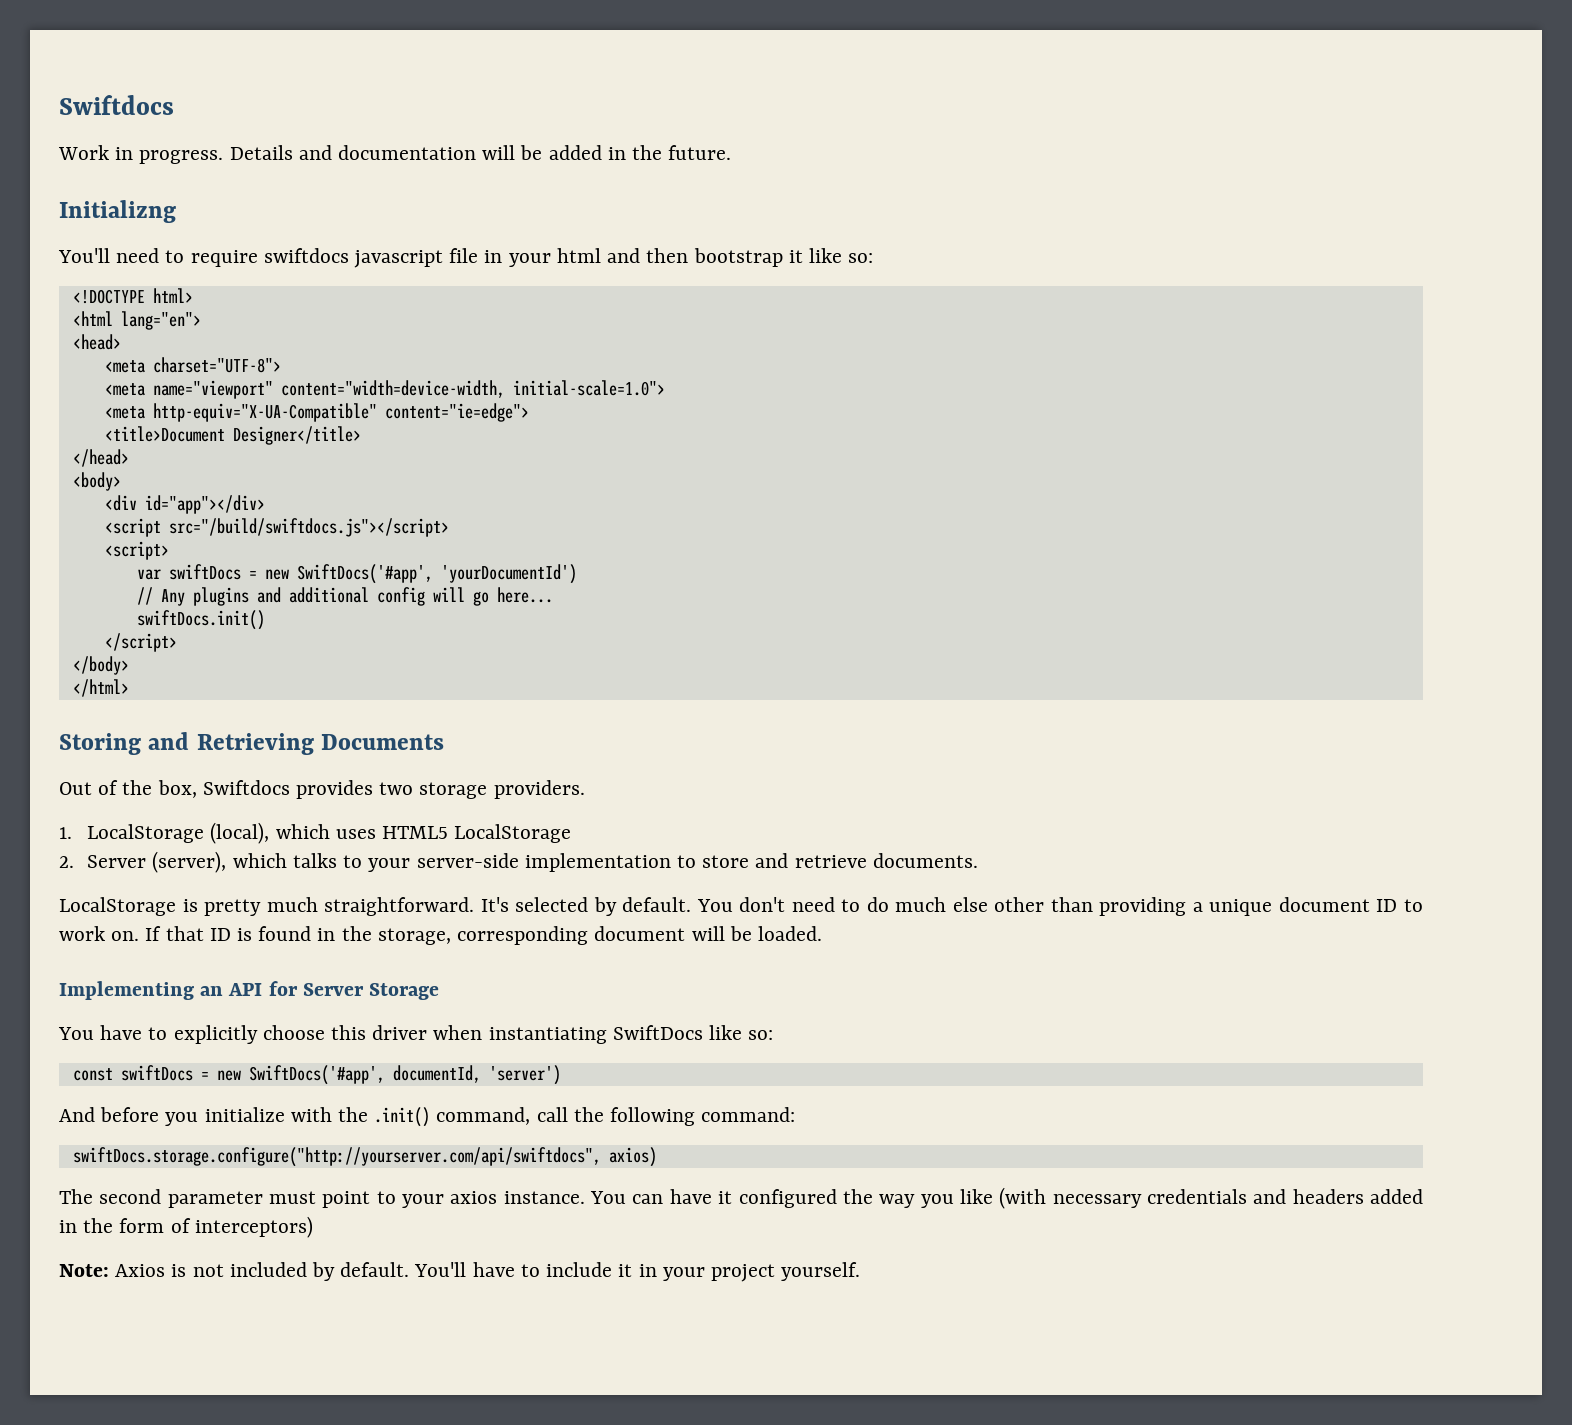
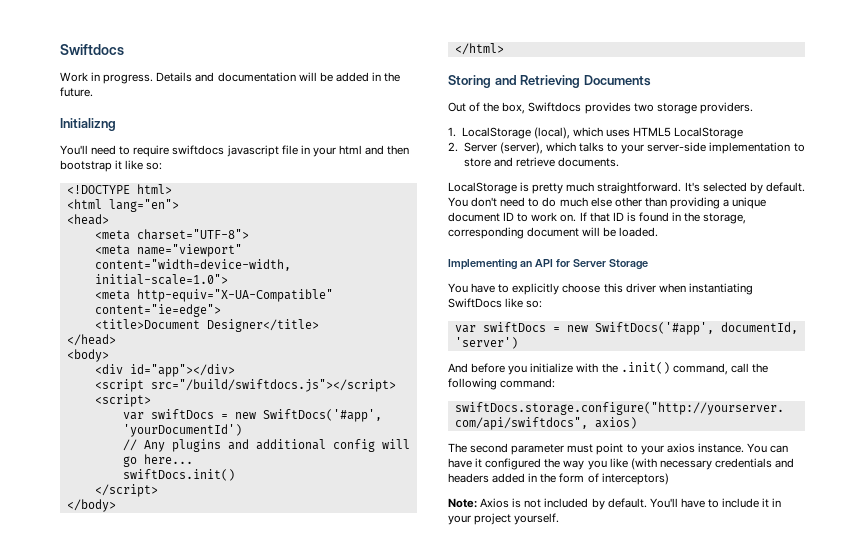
[72,1068,113,1081] const -> [454,325,476,333] var

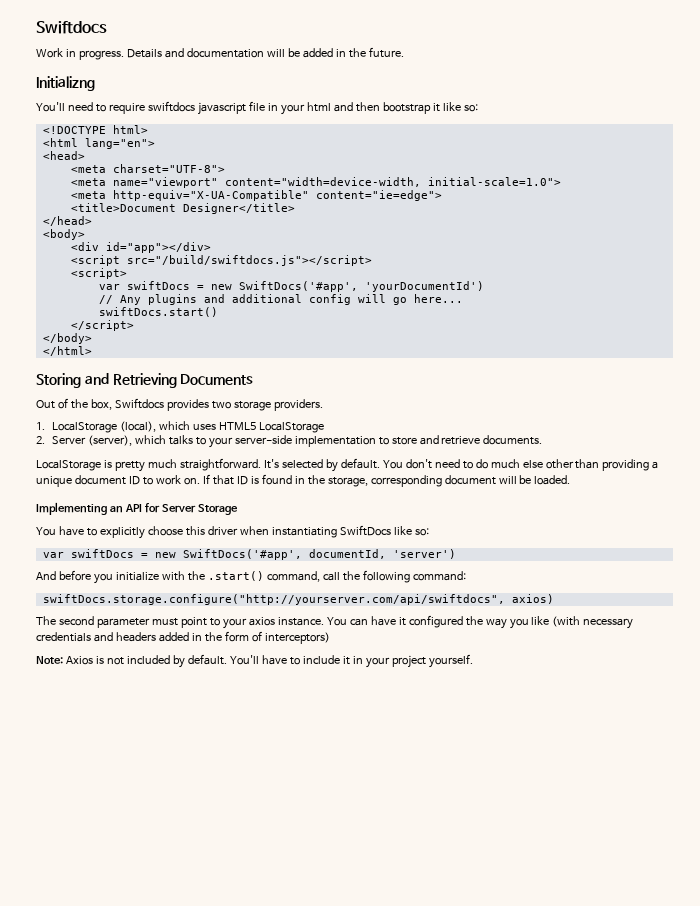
[122,469,235,481] swiftDocs.init() -> [98,307,218,317] swiftDocs.start()
[620,362,670,374] .init() -> [207,571,264,581] .start()

